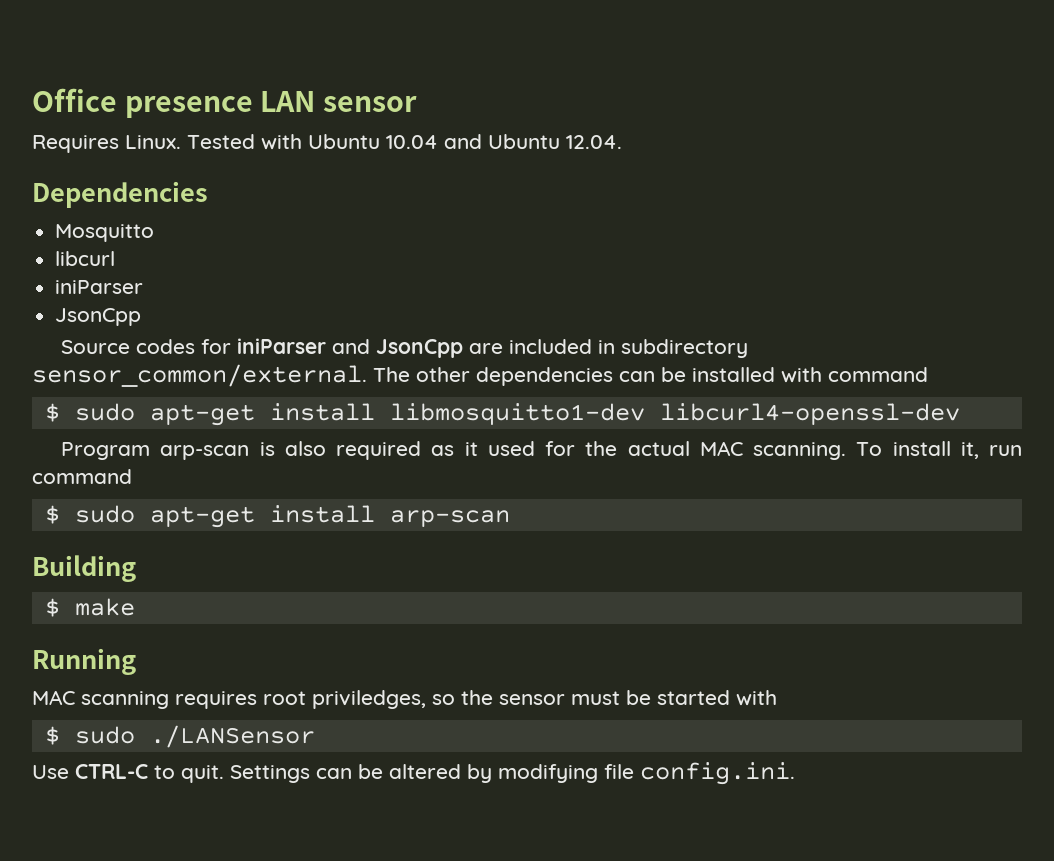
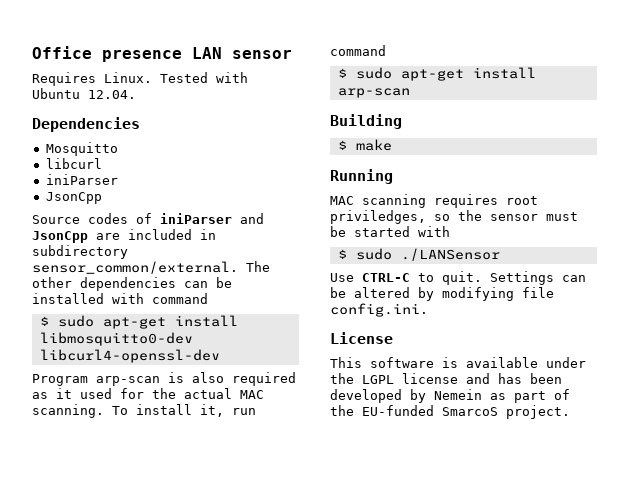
[386,134,560,149] 10.04 and Ubuntu -> (80, 93) none
[201,339,232,354] for -> [136,213,152,224] of
[389,403,645,425] libmosquitto1-dev -> [39,332,193,346] libmosquitto0-dev
(795, 773) none -> [330,332,393,344] [330,357,586,368] [330,373,562,384] [330,389,570,403] [330,405,570,419] // License // This software is available under the LGPL license and has been developed by Nemein as part of the EU-funded SmarcoS project.

